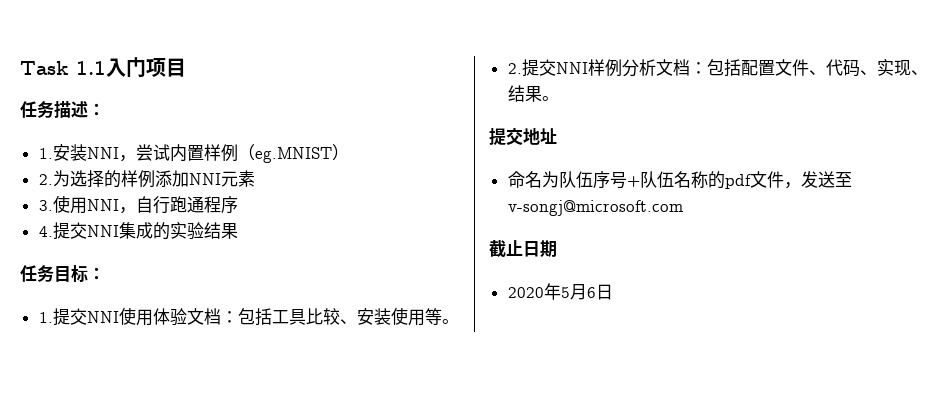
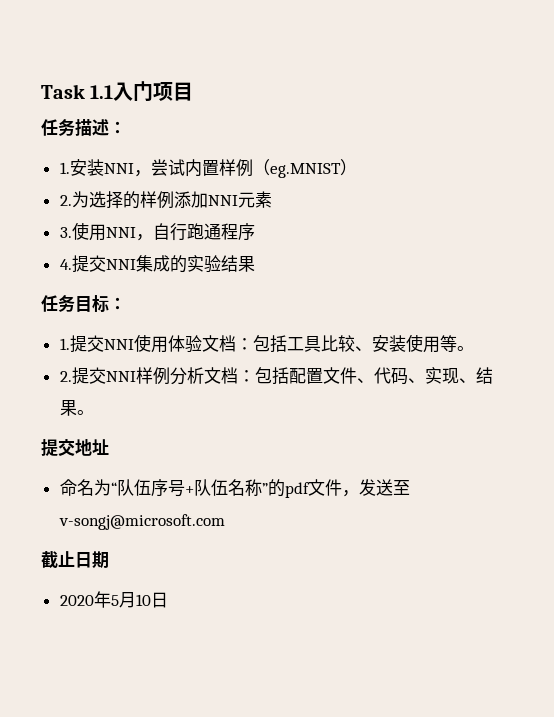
(559, 179) none -> [110,482,117,494] “
(708, 179) none -> [261,483,268,494] ”
[586,287,596,298] 6 -> [135,594,151,606] 10

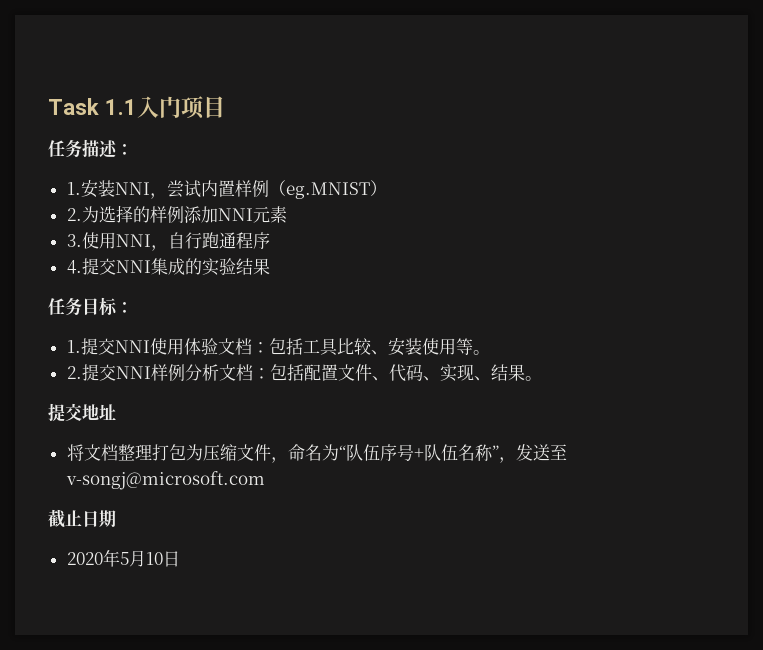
(109, 447) none -> [66,444,288,463] 将文档整理打包为压缩文件，
[267,479,342,498] 的pdf文件 -> (499, 452) none

